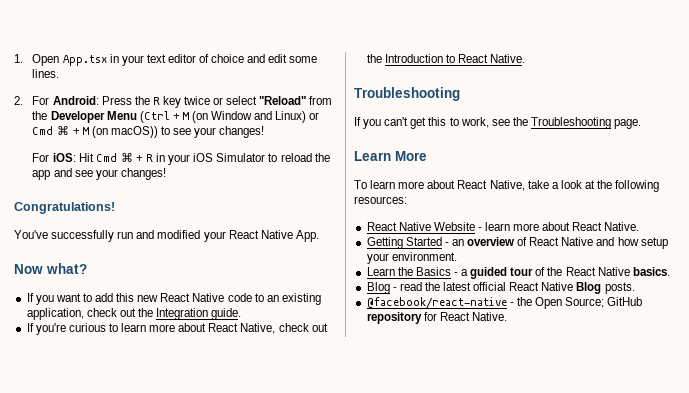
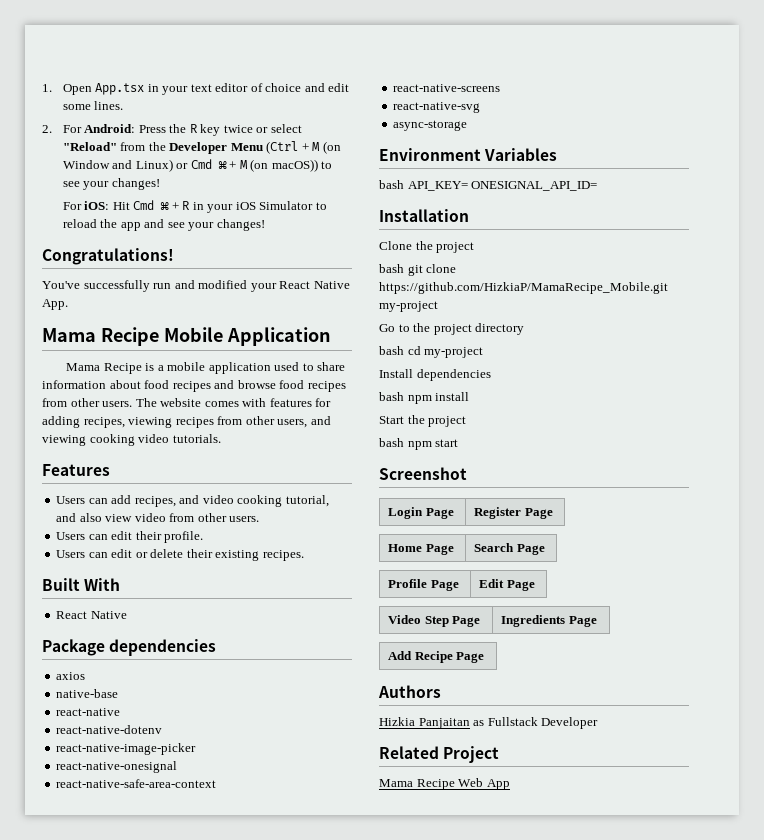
[14,263,87,274] [26,293,321,305] [26,308,242,320] [26,323,328,335] [366,54,526,63] [354,87,460,101] [354,117,642,129] [354,151,427,161] [354,180,660,192] [354,196,407,204] [366,222,640,231] [366,237,668,249] [366,252,457,264] [366,267,670,279] [366,282,635,294] [366,297,643,309] [366,312,507,324] Now what? // If you want to add this new React Native code to an existing application, check out the Integration guide. // If you're curious to learn more about React Native, check out the Introduction to React Native. // Troubleshooting // If you can't get this to work, see the Troubleshooting page. // Learn More // To learn more about React Native, take a look at the following resources: // React Native Website - learn more about React Native. // Getting Started - an overview of React Native and how setup your environment. // Learn the Basics - a guided tour of the React Native basics. // Blog - read the latest official React Native Blog posts. // @facebook/react-native - the Open Source; GitHub repository for React Native. -> [42,327,331,346] [66,362,346,374] [42,380,346,392] [42,398,332,407] [42,416,331,428] [42,434,221,446] [42,464,110,476] [56,495,329,507] [56,513,260,522] [56,531,204,543] [56,549,304,561] [42,578,121,591] [56,611,127,619] [42,639,217,656] [56,672,86,680] [56,689,119,698] [56,708,121,716] [56,725,163,734] [56,743,197,755] [56,761,178,773] [56,779,217,788] [393,84,501,92] [393,102,481,113] [393,120,468,131] [379,148,558,161] [379,180,598,191] [379,209,469,222] [379,241,475,253] [379,264,457,276] [379,282,668,294] [379,301,438,312] [379,323,525,335] [379,346,484,358] [379,369,491,381] [379,392,470,404] [379,415,467,427] [379,438,459,450] [379,467,467,480] [388,507,454,519] [474,507,553,519] [388,544,454,555] [474,543,545,555] [388,579,459,591] [479,579,535,591] [388,615,481,627] [501,615,597,627] [388,651,485,663] [378,685,441,698] [379,717,599,729] [379,746,500,763] [379,778,510,790] Mama Recipe Mobile Application // Mama Recipe is a mobile application used to share information about food recipes and browse food recipes from other users. The website comes with features for adding recipes, viewing recipes from other users, and viewing cooking video tutorials. // Features // Users can add recipes, and video cooking tutorial, and also view video from other users. // Users can edit their profile. // Users can edit or delete their existing recipes. // Built With // React Native // Package dependencies // axios // native-base // react-native // react-native-dotenv // react-native-image-picker // react-native-onesignal // react-native-safe-area-context // react-native-screens // react-native-svg // async-storage // Environment Variables // bash API_KEY= ONESIGNAL_API_ID= // Installation // Clone the project // bash git clone https://github.com/HizkiaP/MamaRecipe_Mobile.git my-project // Go to the project directory // bash cd my-project // Install dependencies // bash npm install // Start the project // bash npm start // Screenshot // Login Page | Register Page // Home Page | Search Page // Profile Page | Edit Page // Video Step Page | Ingredients Page // Add Recipe Page // Authors // Hizkia Panjaitan as Fullstack Developer // Related Project // Mama Recipe Web App

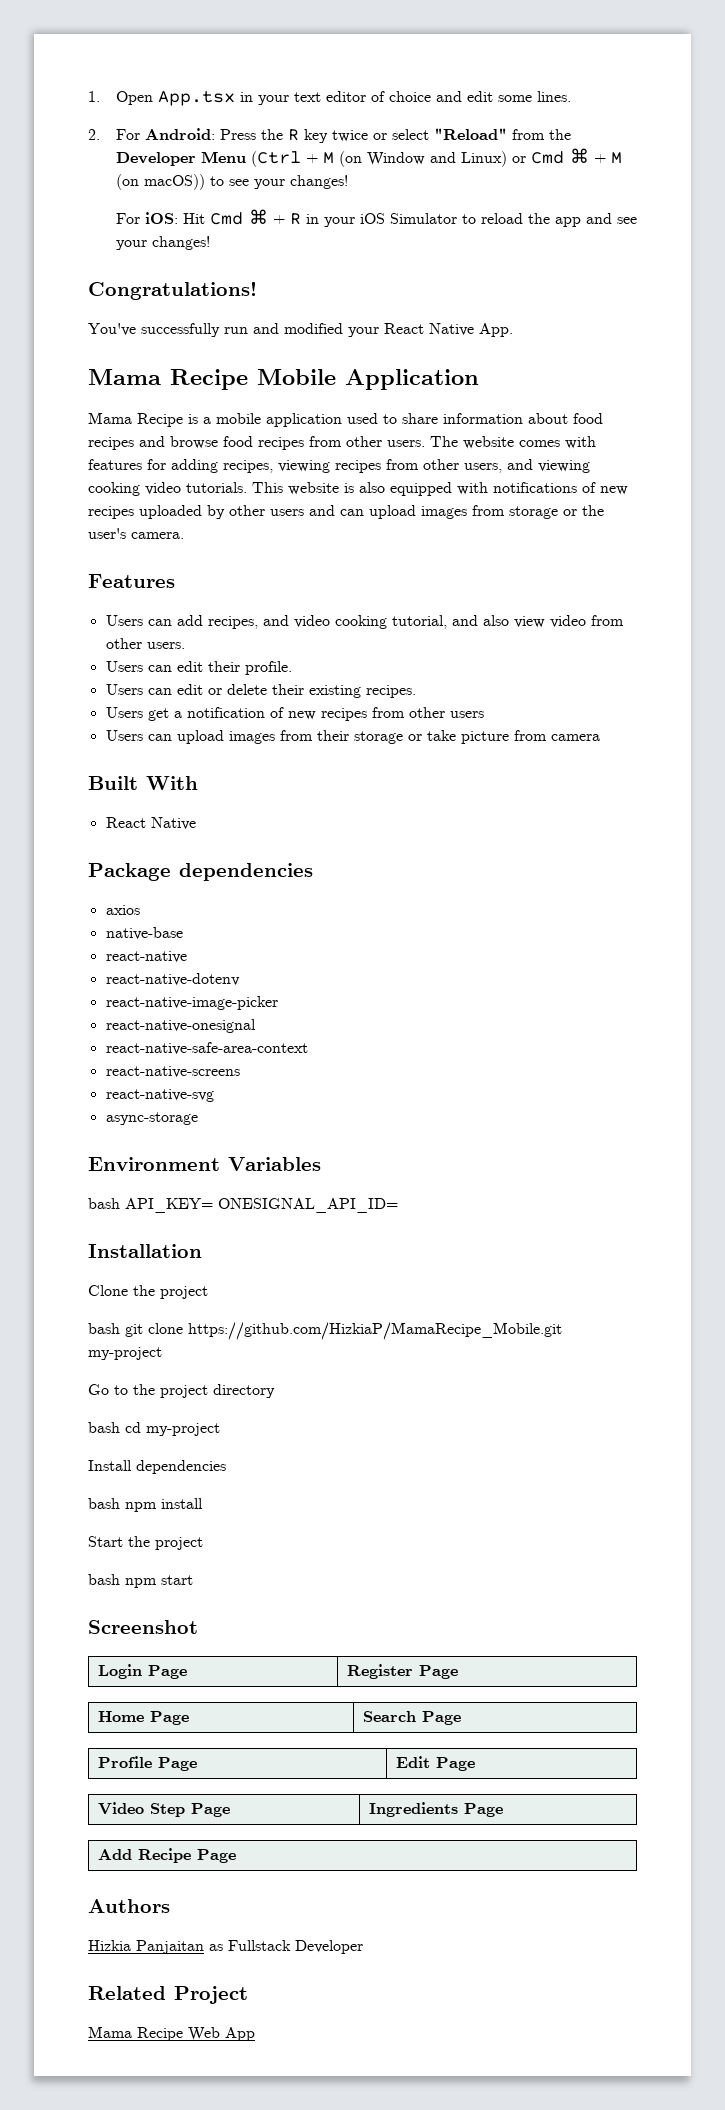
(221, 438) none -> [252,482,628,496] [88,505,604,519] [88,528,184,539] This website is also equipped with notifications of new recipes uploaded by other users and can upload images from storage or the user's camera.
(304, 555) none -> [105,707,484,721] [105,730,600,744] // Users get a notification of new recipes from other users // Users can upload images from their storage or take picture from camera

